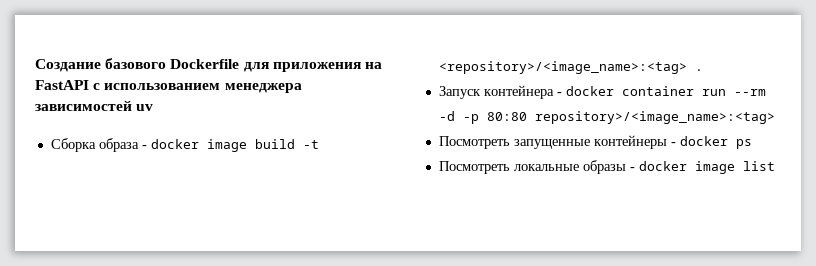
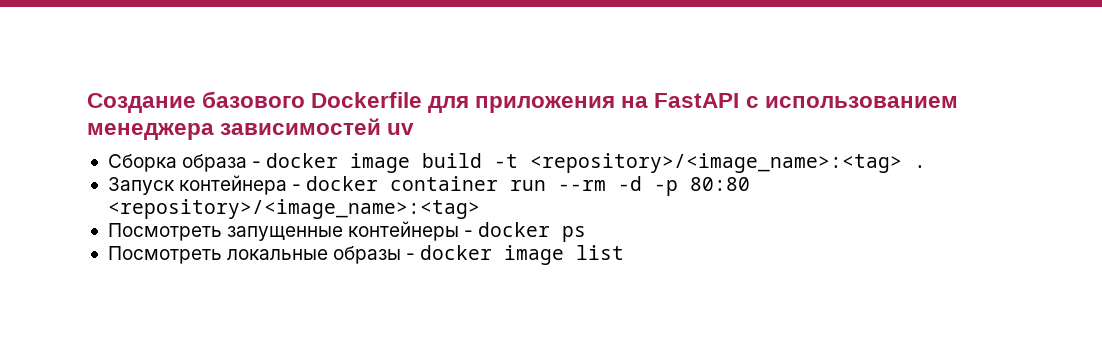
[534,111,775,124] repository>/<image_name>:<tag> -> [107,199,480,219] <repository>/<image_name>:<tag>

